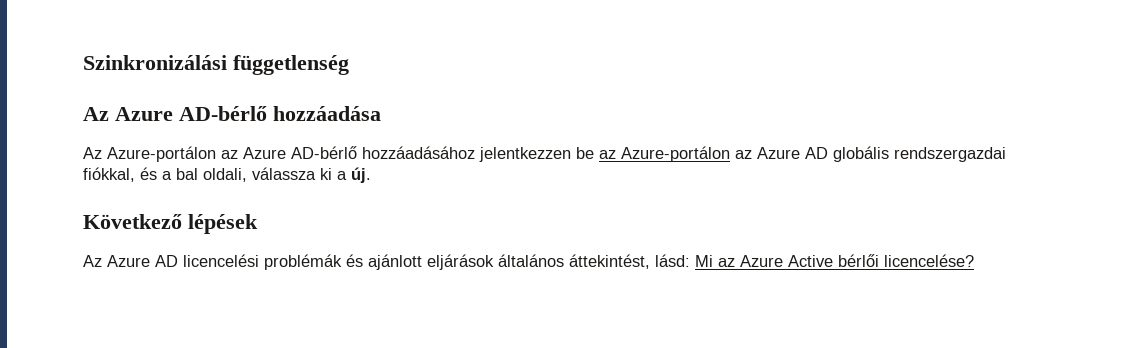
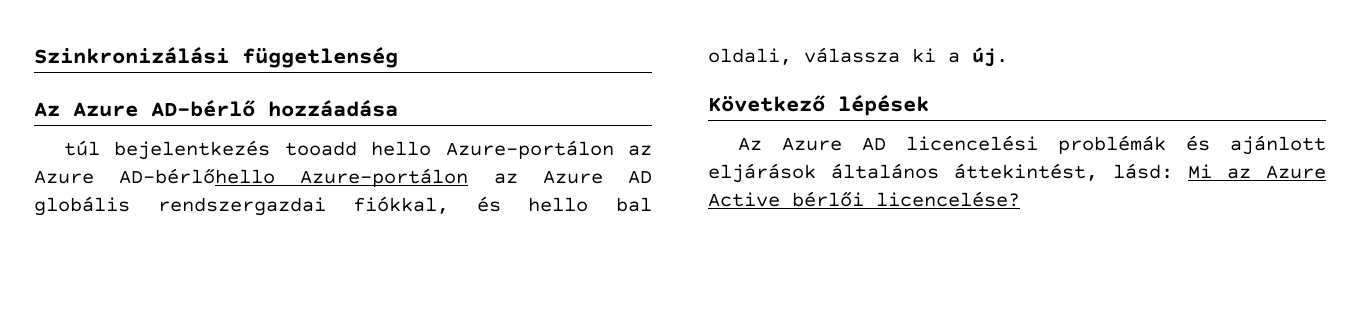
[83,146,616,162] Az Azure-portálon az Azure AD-bérlő hozzáadásához jelentkezzen be az -> [63,140,652,160] [34,168,276,184] túl bejelentkezés tooadd hello Azure-portálon az Azure AD-bérlőhello
[162,171,172,180] a -> [528,197,589,212] hello

